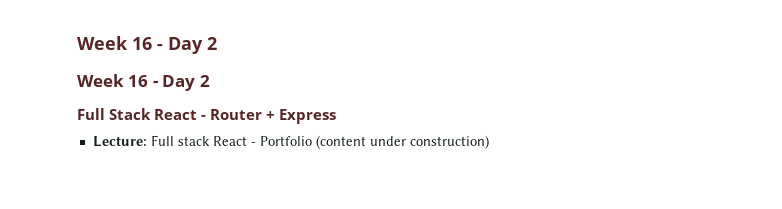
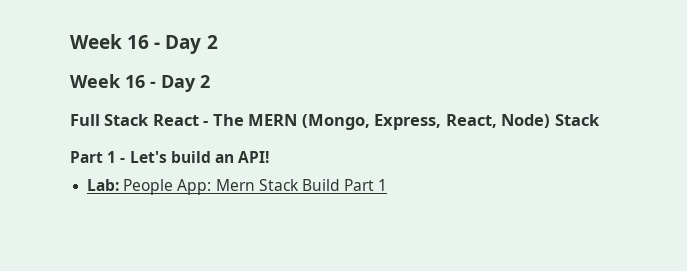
[210,109,336,124] [92,135,489,149] Router + Express // Lecture: Full stack React - Portfolio (content under construction) -> [212,114,600,130] [70,151,270,163] [87,179,388,195] The MERN (Mongo, Express, React, Node) Stack // Part 1 - Let's build an API! // Lab: People App: Mern Stack Build Part 1

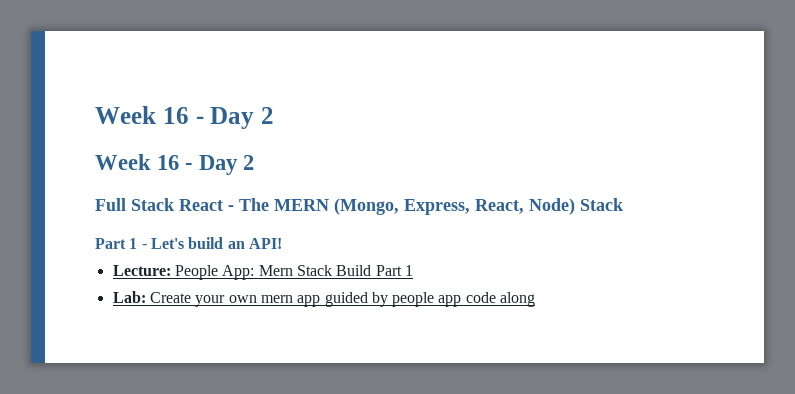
[87,179,120,191] Lab: -> [112,265,171,276] Lecture:
(388, 185) none -> [112,291,536,307] // Lab: Create your own mern app guided by people app code along

